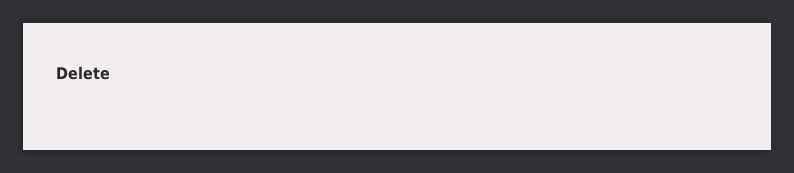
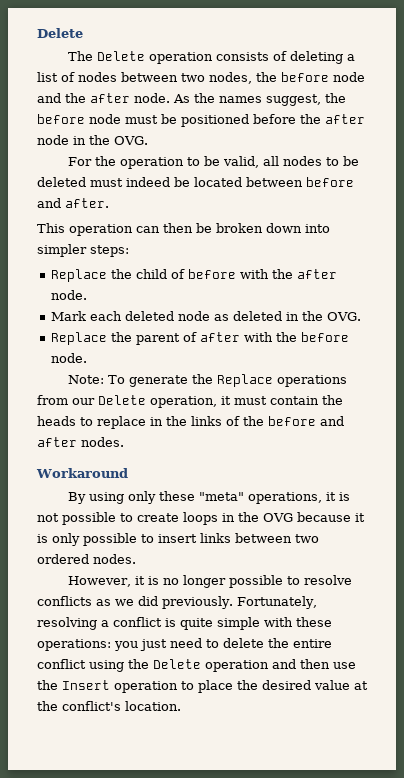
[56,66,110,80] Delete -> [37,28,83,38] [67,51,355,64] [37,72,365,84] [37,93,346,106] [37,114,365,127] [37,135,148,145] [67,156,359,169] [37,177,354,187] [37,198,109,208] [37,223,330,236] [37,244,129,257] [50,269,337,282] [50,290,87,300] [50,311,361,321] [50,332,349,345] [50,353,87,363] [67,374,347,387] [37,395,343,408] [37,416,344,429] [37,437,124,447] [36,468,128,478] [67,491,350,504] [37,512,365,525] [37,533,319,546] [37,554,136,564] [67,575,352,588] [37,596,317,609] [37,617,332,630] [37,638,332,651] [37,659,356,672] [37,680,368,693] [37,701,181,711] Delete // The Delete operation consists of deleting a list of nodes between two nodes, the before node and the after node. As the names suggest, the before node must be positioned before the after node in the OVG. // For the operation to be valid, all nodes to be deleted must indeed be located between before and after. // This operation can then be broken down into simpler steps: // Replace the child of before with the after node. // Mark each deleted node as deleted in the OVG. // Replace the parent of after with the before node. // Note: To generate the Replace operations from our Delete operation, it must contain the heads to replace in the links of the before and after nodes. // Workaround // By using only these "meta" operations, it is not possible to create loops in the OVG because it is only possible to insert links between two ordered nodes. // However, it is no longer possible to resolve conflicts as we did previously. Fortunately, resolving a conflict is quite simple with these operations: you just need to delete the entire conflict using the Delete operation and then use the Insert operation to place the desired value at the conflict's location.

